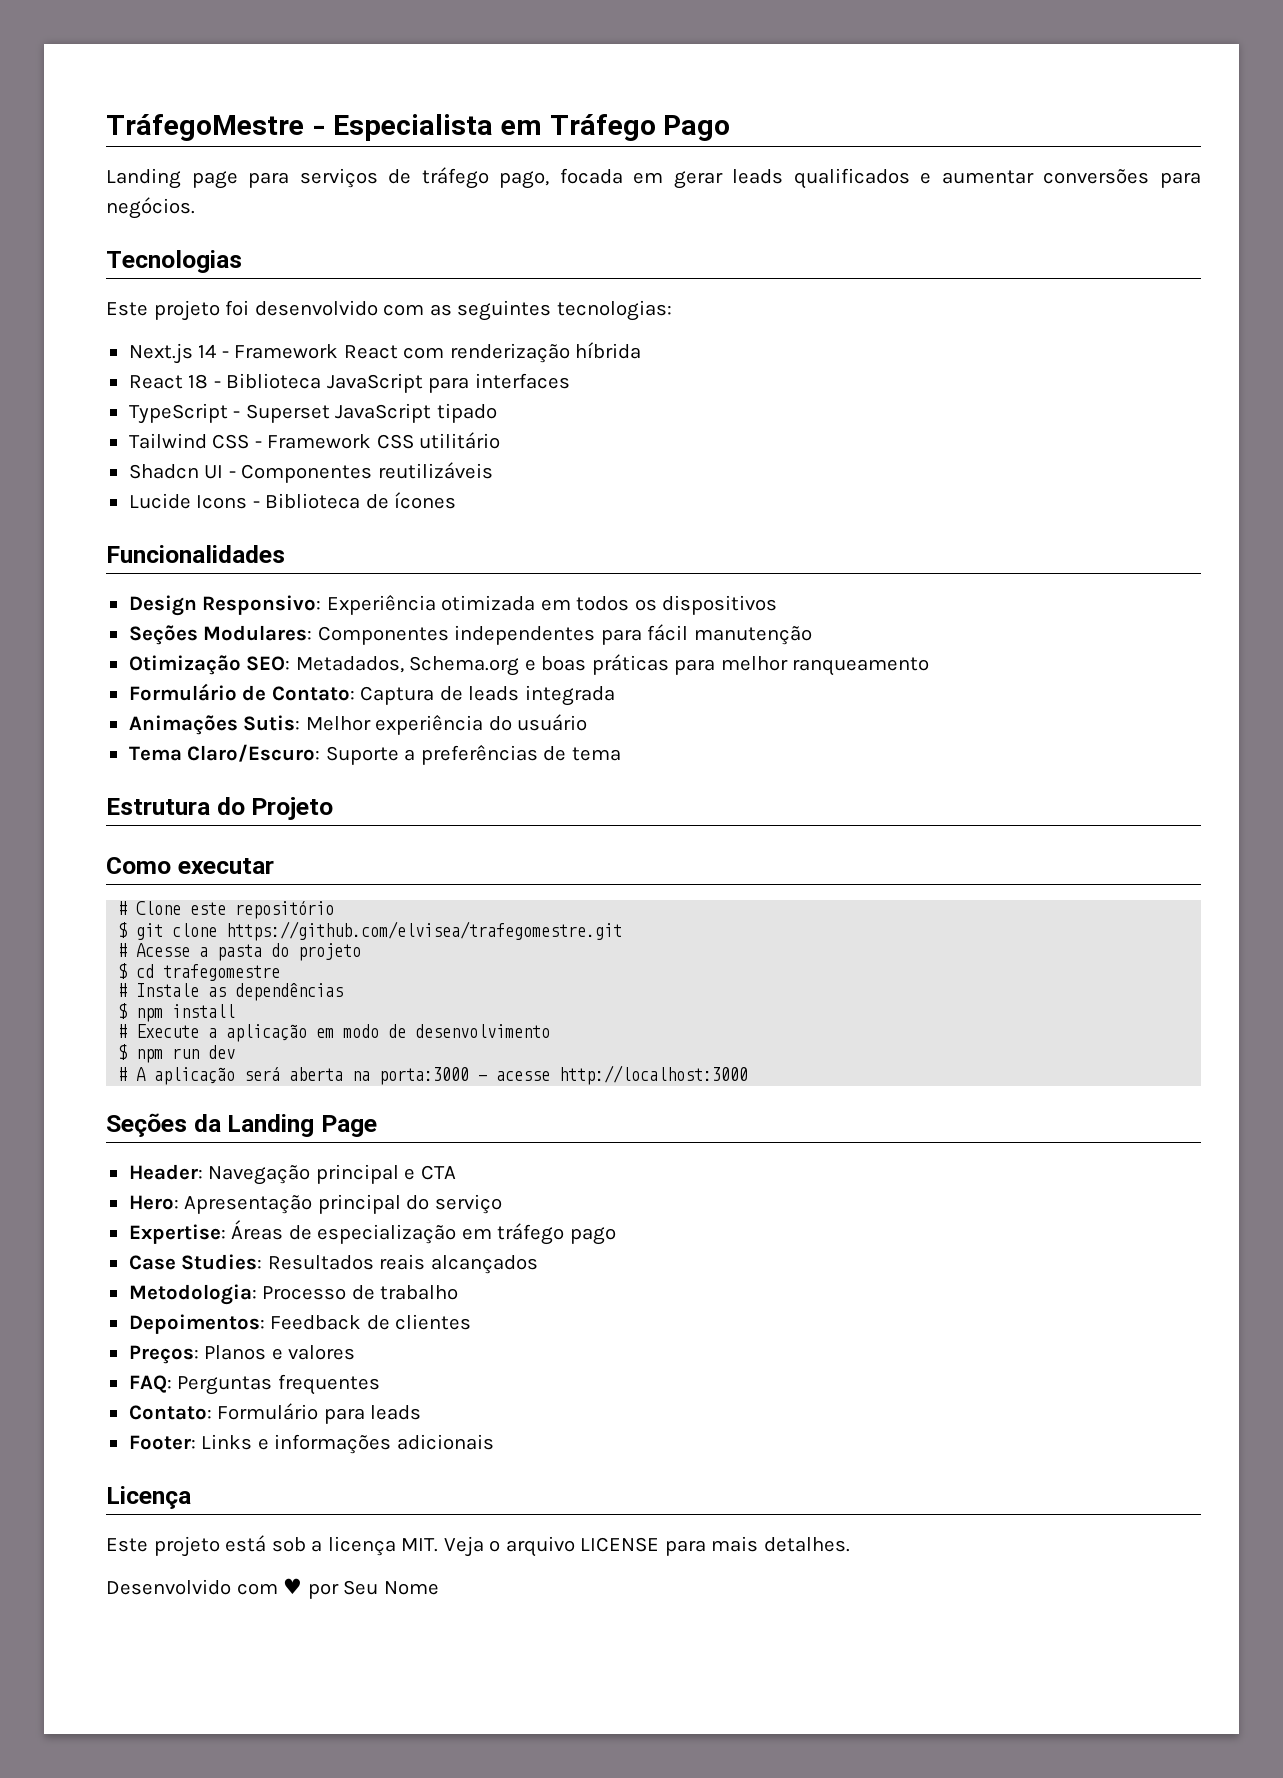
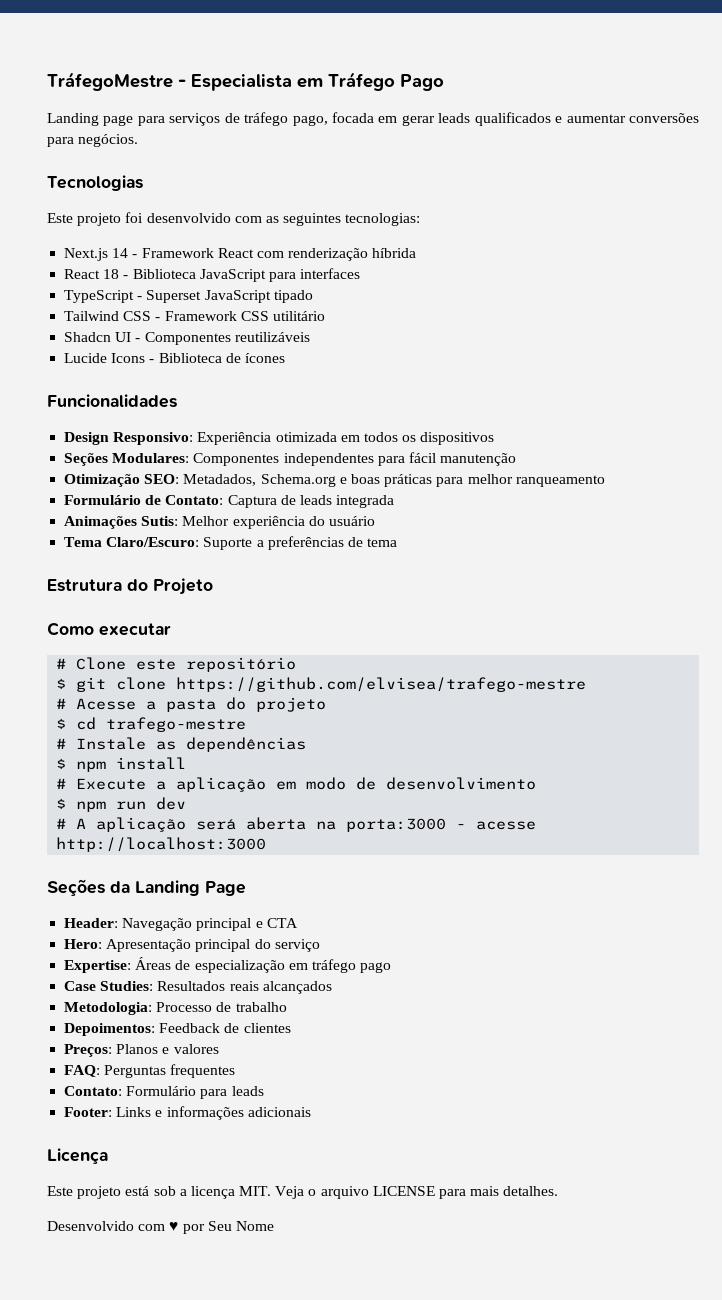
[226,921,623,941] https://github.com/elvisea/trafegomestre.git -> [176,677,587,692] https://github.com/elvisea/trafego-mestre
[163,964,281,981] trafegomestre -> [106,717,247,732] trafego-mestre

